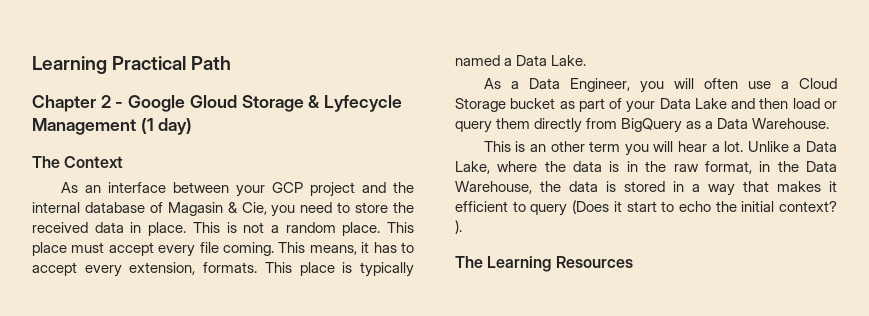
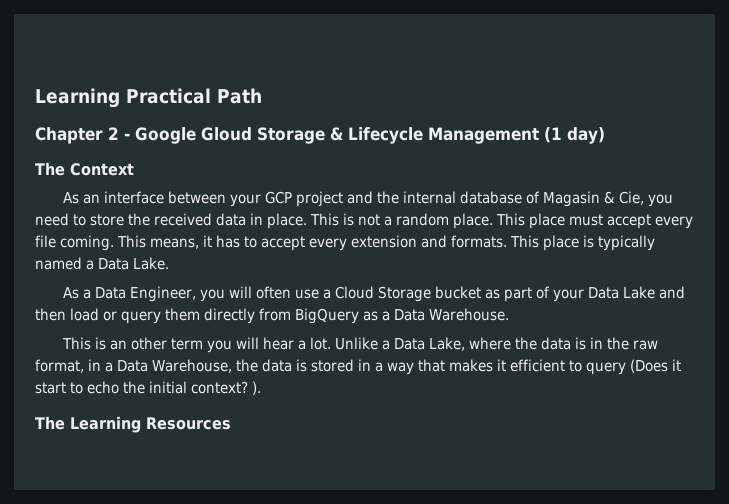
[324,95,403,112] Lyfecycle -> [348,127,423,144] Lifecycle
[129,262,196,275] extension, -> [351,235,447,248] extension and
[777,161,799,172] the -> [105,362,113,372] a

